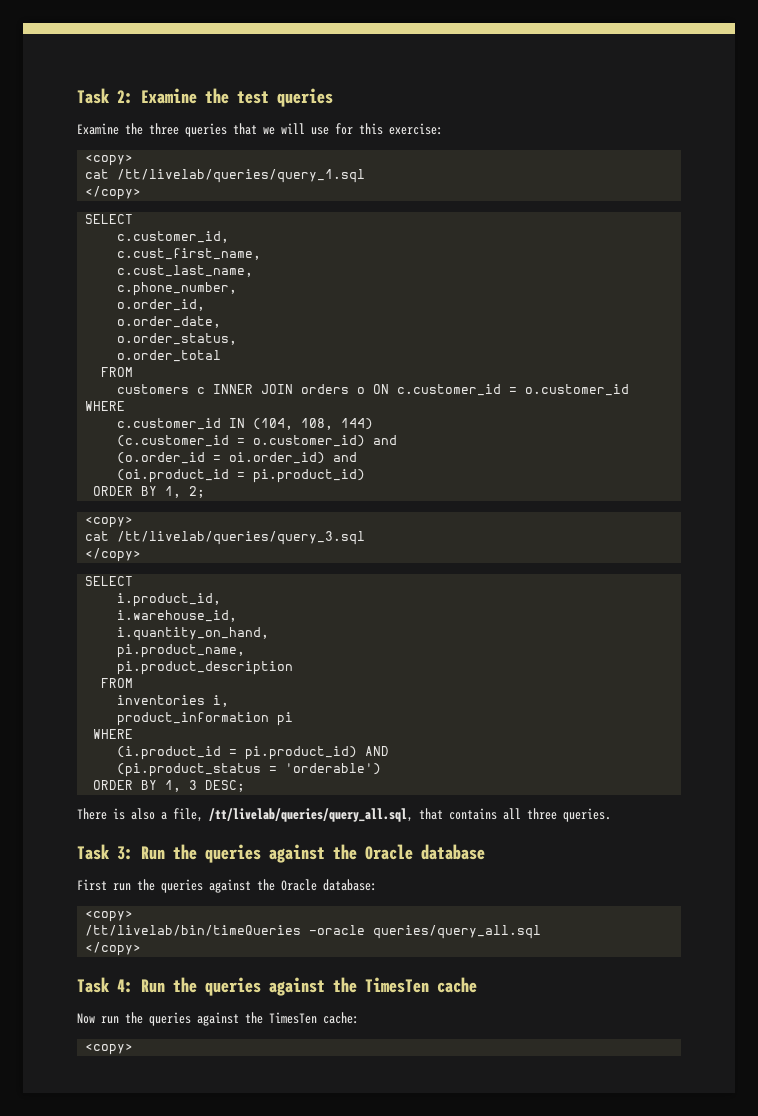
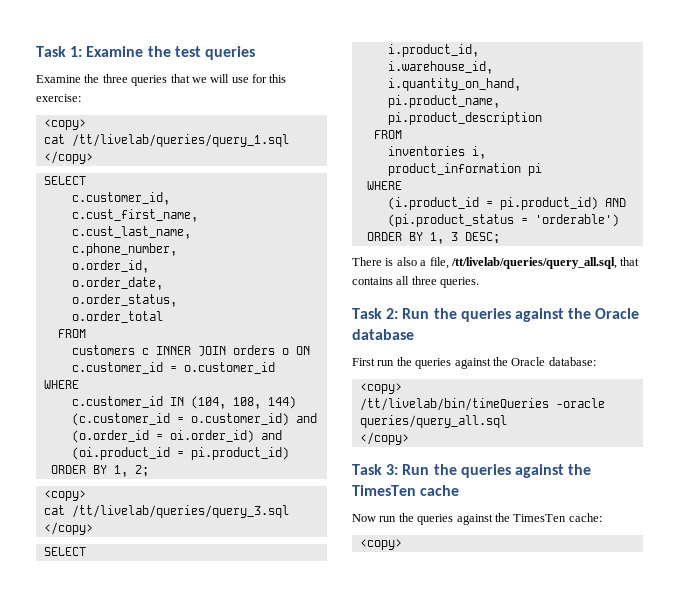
[77,88,133,104] Task 2: -> [36,46,83,57] Task 1:
[117,846,133,860] 3: -> [386,308,399,319] 2:
[117,979,133,993] 4: -> [386,464,399,475] 3:

